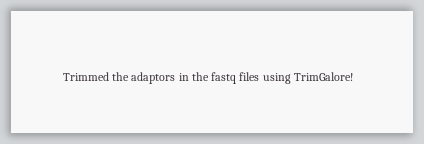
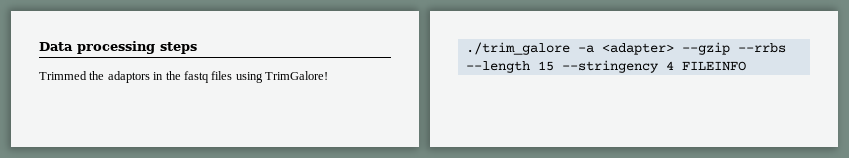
(63, 76) none -> [39,41,197,54] Data processing steps //
(353, 76) none -> [465,42,786,55] [465,60,746,73] // ./trim_galore -a <adapter> --gzip --rrbs --length 15 --stringency 4 FILEINFO

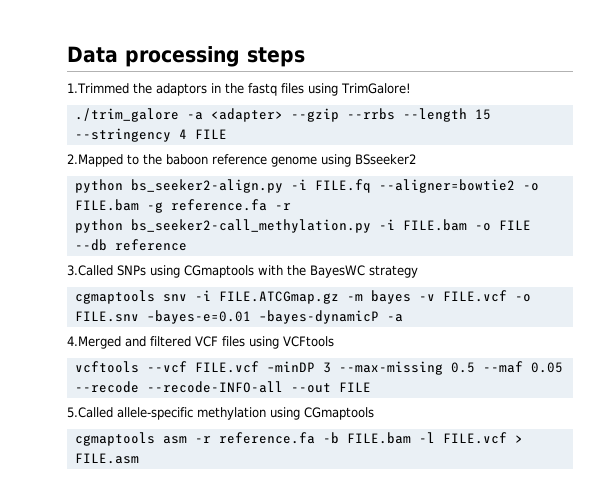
[39,71,87,80] Trimmed -> [67,83,129,94] 1.Trimmed
[681,61,746,71] FILEINFO -> [194,129,227,139] [67,154,416,167] [74,179,539,193] [74,199,291,213] [74,219,531,233] [74,239,187,251] [67,265,418,278] [74,290,531,304] [74,310,403,324] [67,336,334,349] [74,361,563,375] [74,381,371,393] [67,407,374,420] [74,432,523,446] [74,453,139,464] FILE // 2.Mapped to the baboon reference genome using BSseeker2 // python bs_seeker2-align.py -i FILE.fq --aligner=bowtie2 -o FILE.bam -g reference.fa -r // python bs_seeker2-call_methylation.py -i FILE.bam -o FILE --db reference // 3.Called SNPs using CGmaptools with the BayesWC strategy // cgmaptools snv -i FILE.ATCGmap.gz -m bayes -v FILE.vcf -o FILE.snv –bayes-e=0.01 –bayes-dynamicP -a // 4.Merged and filtered VCF files using VCFtools // vcftools --vcf FILE.vcf –minDP 3 --max-missing 0.5 --maf 0.05 --recode --recode-INFO-all --out FILE // 5.Called allele-specific methylation using CGmaptools // cgmaptools asm -r reference.fa -b FILE.bam -l FILE.vcf > FILE.asm

